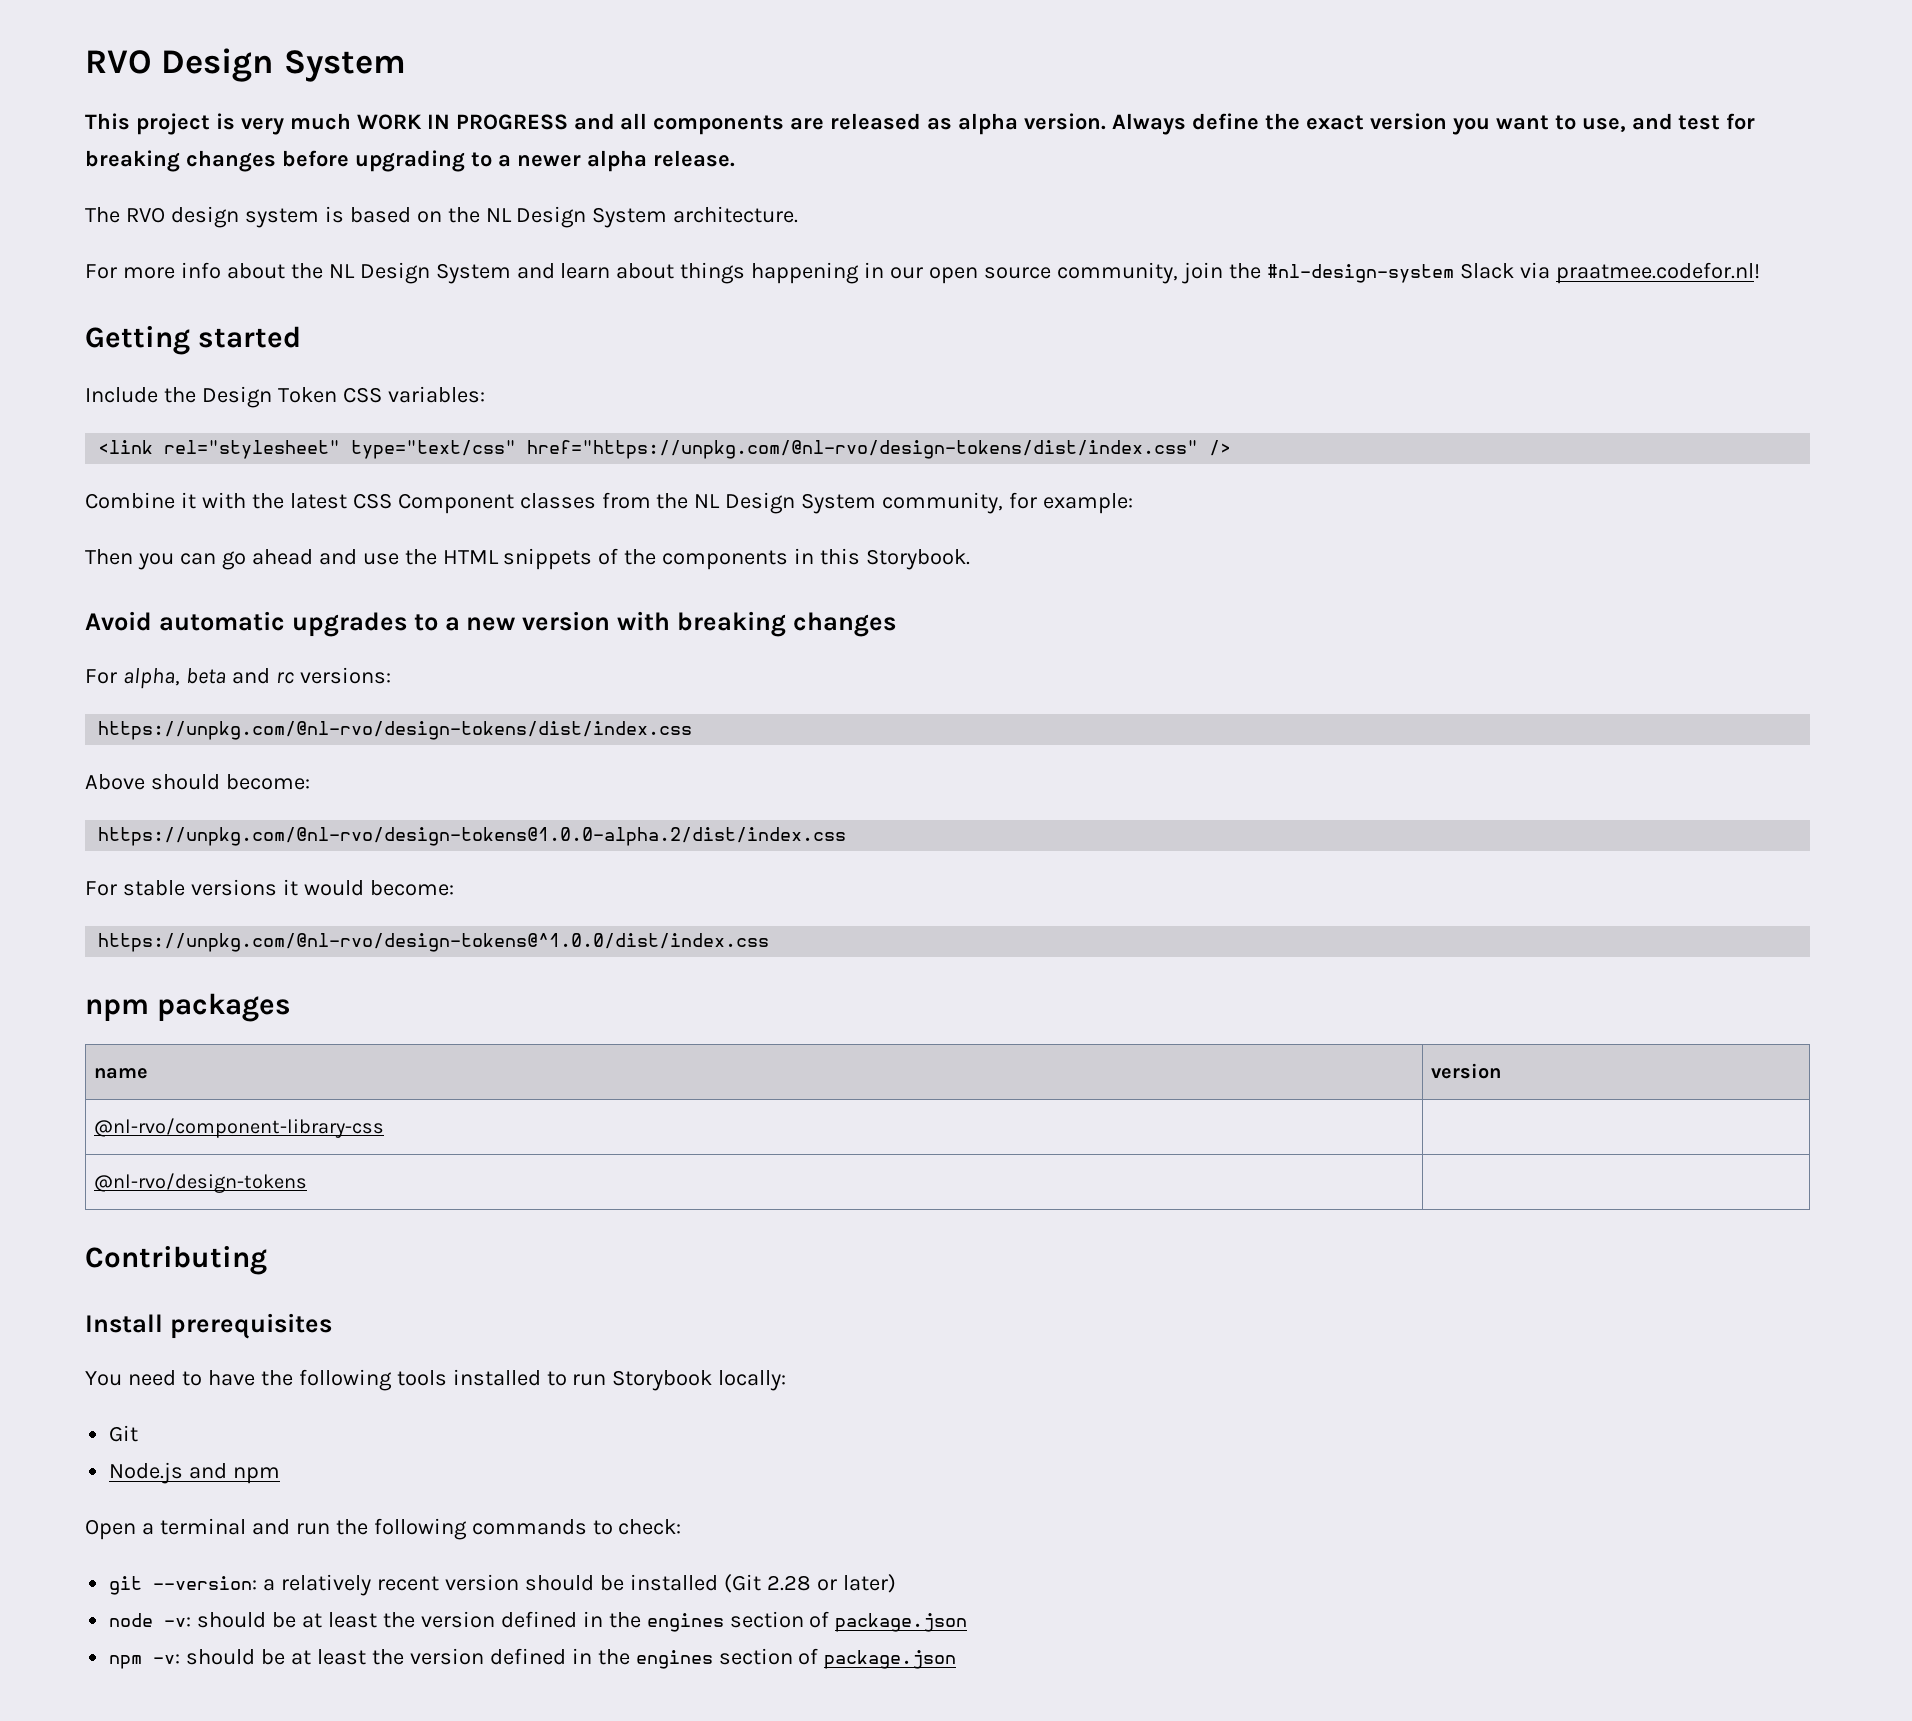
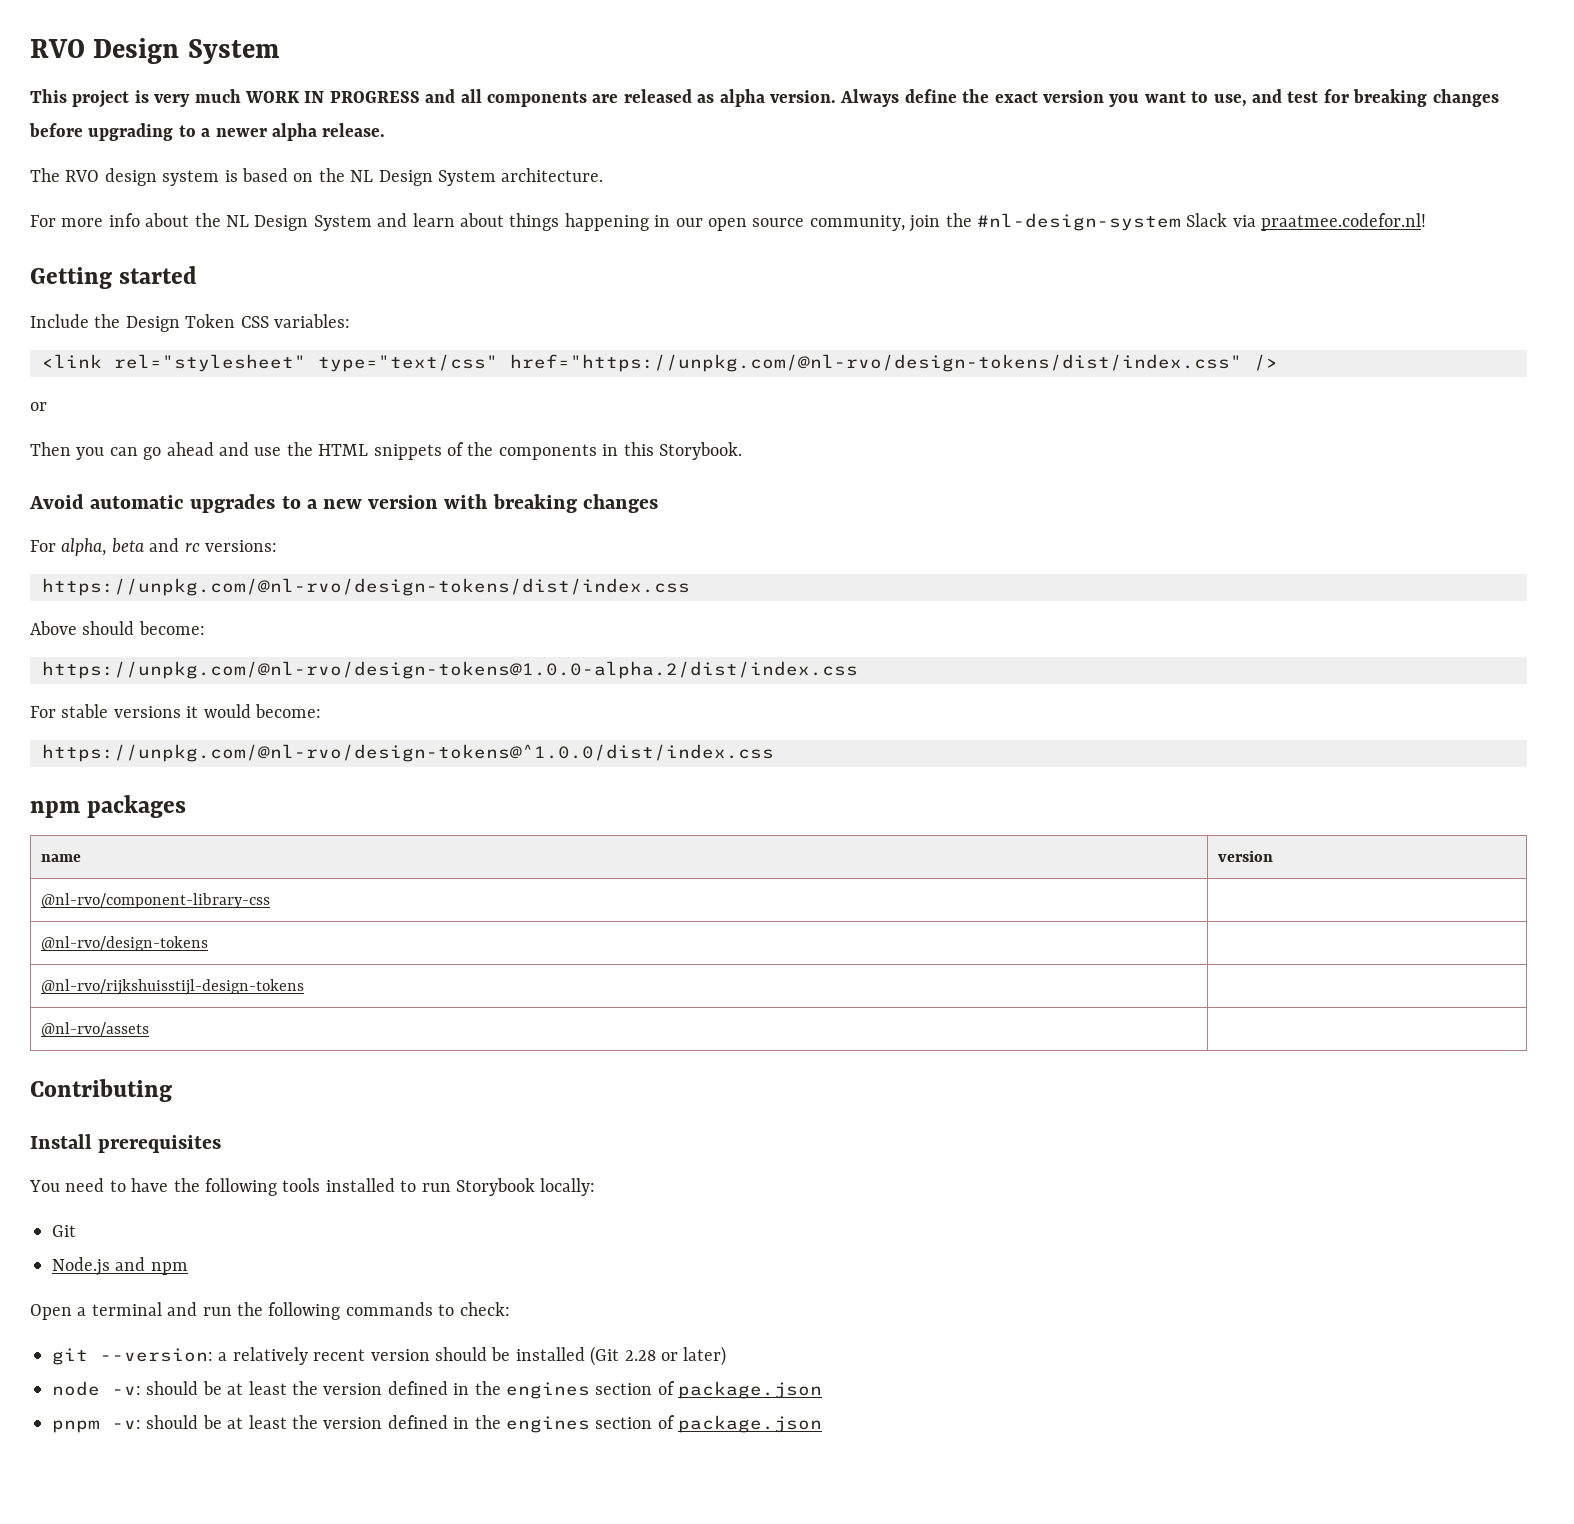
[85,492,1134,514] Combine it with the latest CSS Component classes from the NL Design System community, for example: -> [30,402,47,411] or
(308, 1183) none -> [40,979,304,995] [40,1022,149,1037] // @nl-rvo/rijkshuisstijl-design-tokens | // @nl-rvo/assets |
[109,1655,143,1669] npm -> [52,1420,100,1433] pnpm

